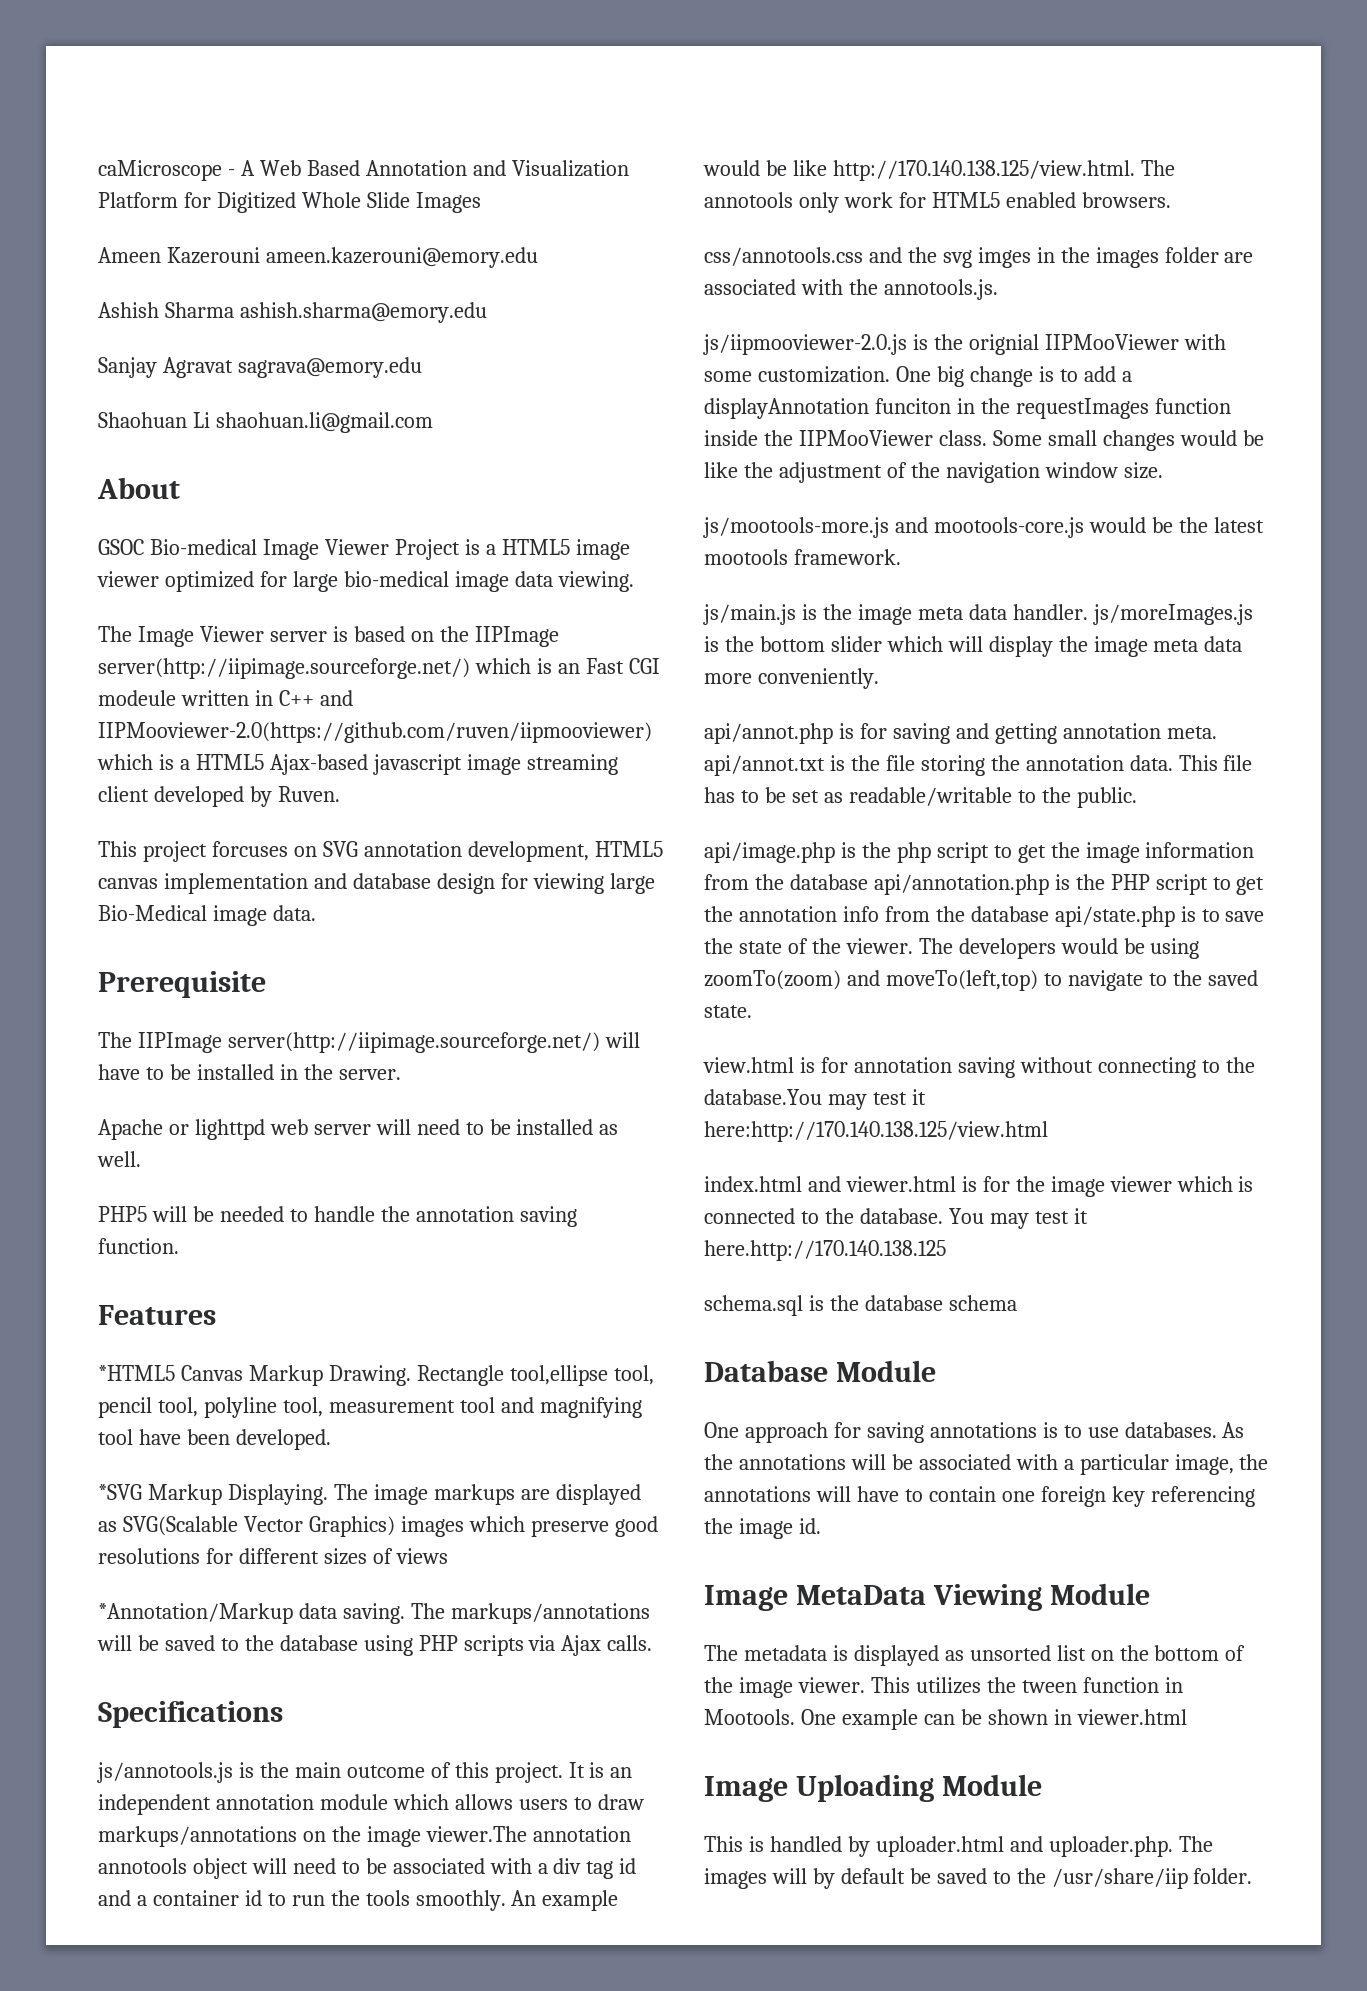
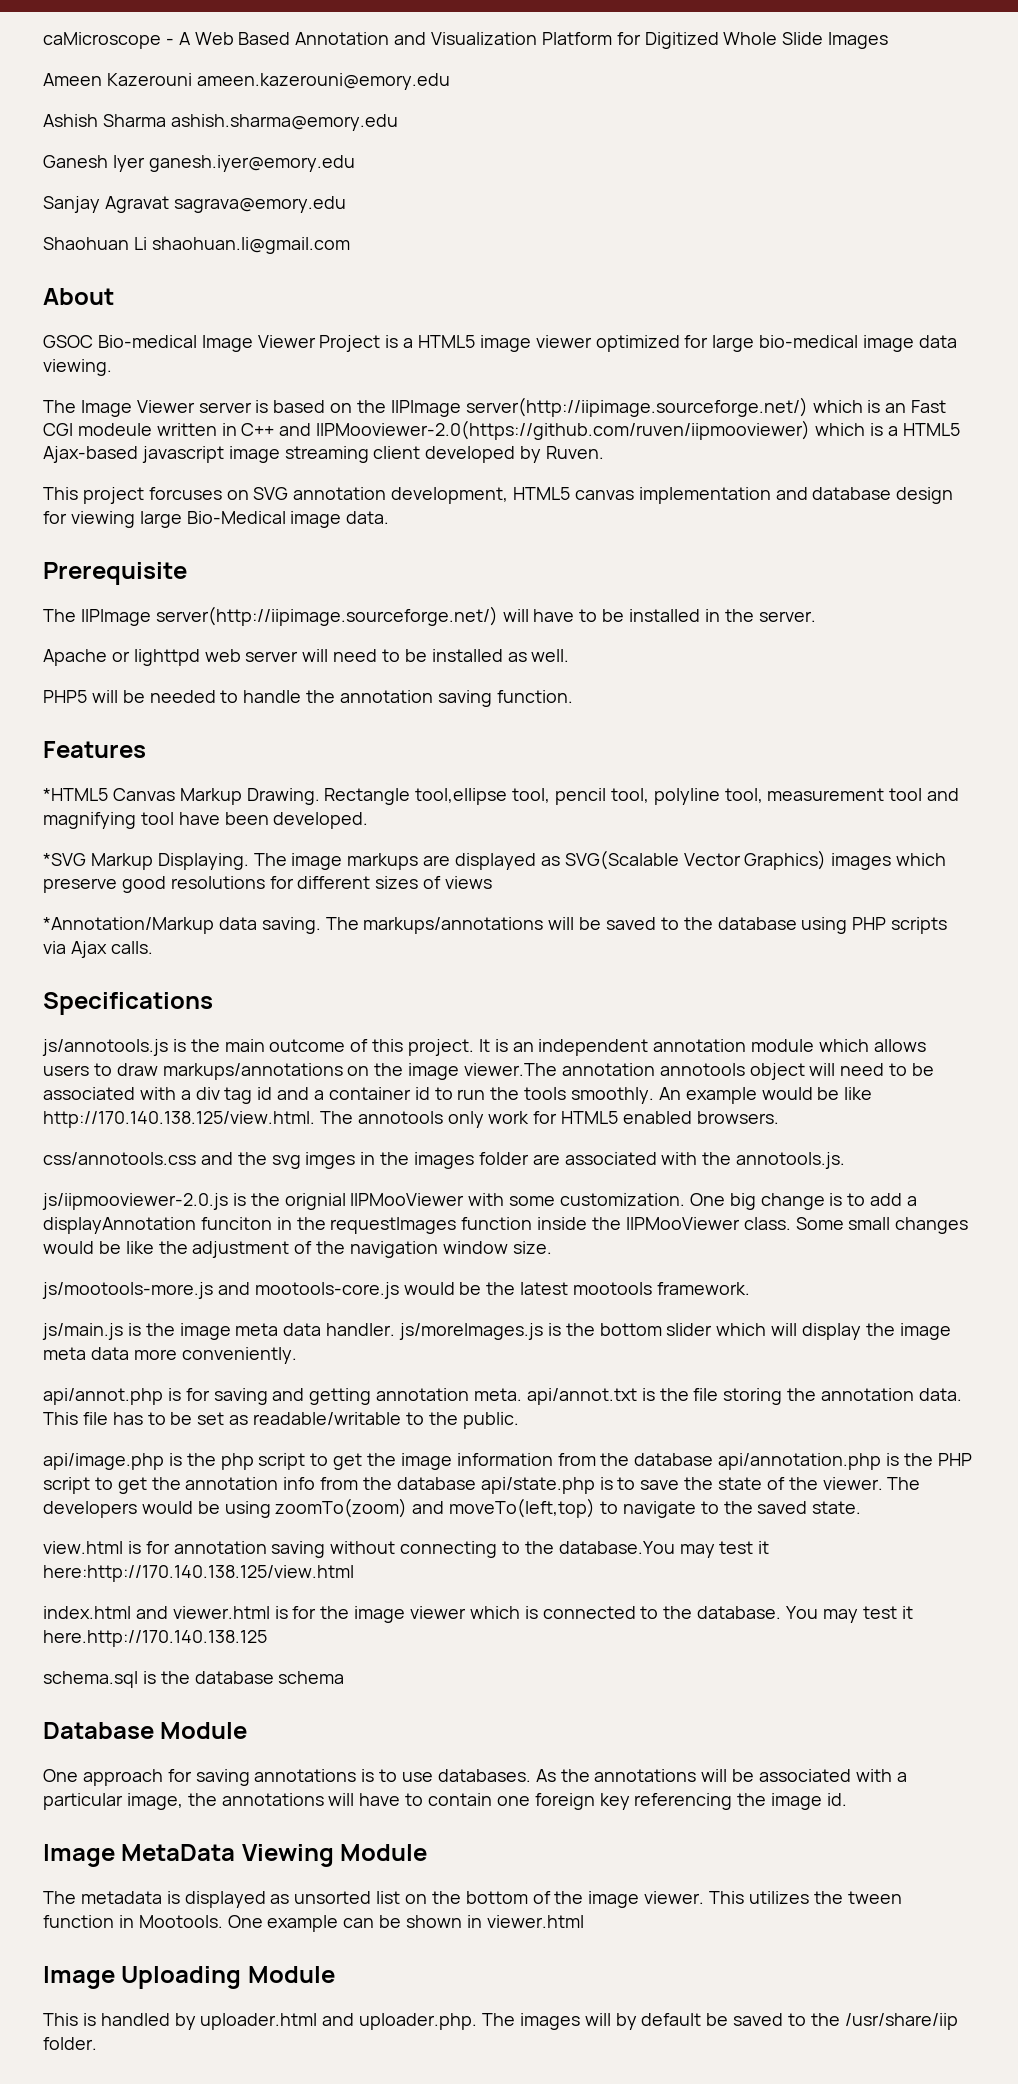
(487, 312) none -> [43,155,355,172] // Ganesh Iyer ganesh.iyer@emory.edu

